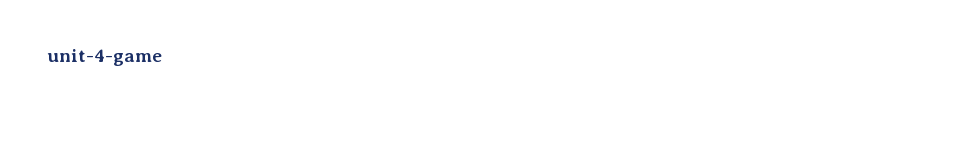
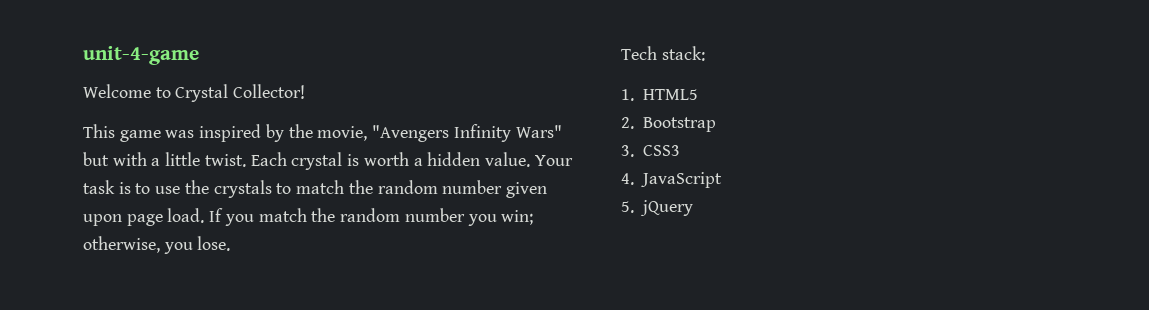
(162, 57) none -> [83,84,306,102] [83,124,562,142] [83,152,573,170] [83,180,547,198] [83,208,534,226] [83,236,231,254] [621,46,705,61] [621,89,698,101] [621,117,716,132] [621,145,680,157] [621,172,722,188] [621,200,693,216] // Welcome to Crystal Collector! // This game was inspired by the movie, "Avengers Infinity Wars" but with a little twist. Each crystal is worth a hidden value. Your task is to use the crystals to match the random number given upon page load. If you match the random number you win; otherwise, you lose. // Tech stack: // 1. HTML5 // 2. Bootstrap // 3. CSS3 // 4. JavaScript // 5. jQuery

